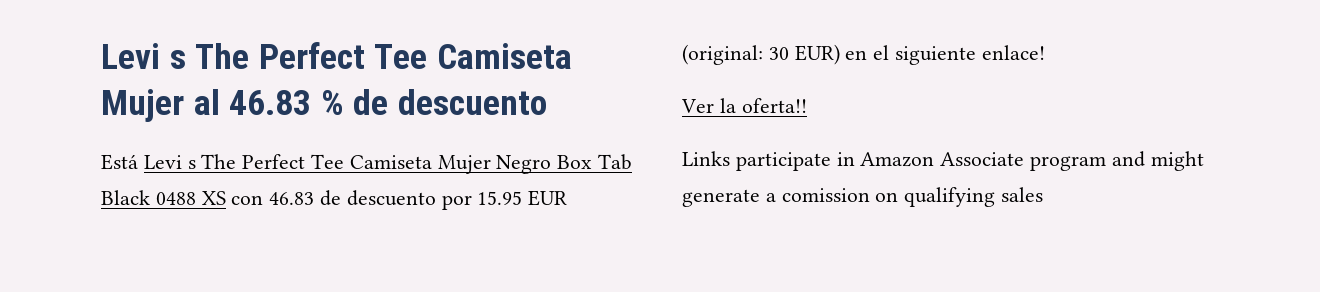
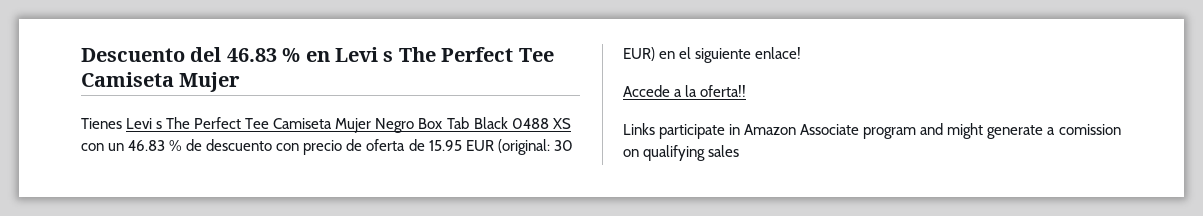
[101,42,572,69] [101,89,547,122] [101,154,138,170] Levi s The Perfect Tee Camiseta Mujer al 46.83 % de descuento // Está -> [81,47,554,62] [81,72,241,92] [81,118,122,129] Descuento del 46.83 % en Levi s The Perfect Tee Camiseta Mujer // Tienes
[269,190,472,210] 46.83 de descuento por -> [108,139,425,155] un 46.83 % de descuento con precio de oferta de
[681,99,714,113] Ver -> [623,85,683,97] Accede a

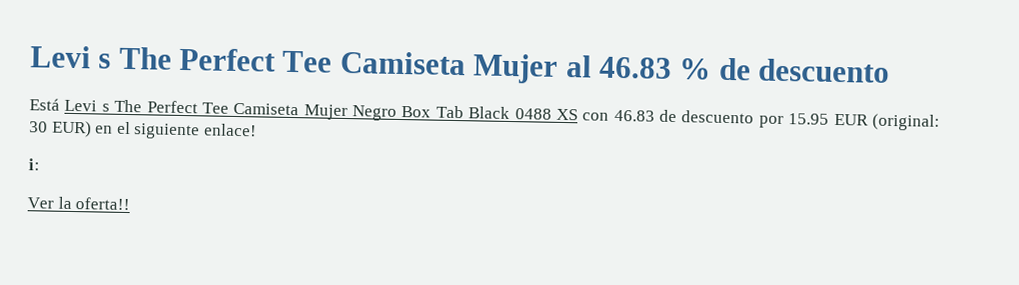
[81,47,554,62] [81,72,241,92] [81,118,122,129] Descuento del 46.83 % en Levi s The Perfect Tee Camiseta Mujer // Tienes -> [30,45,891,84] [29,98,60,111] Levi s The Perfect Tee Camiseta Mujer al 46.83 % de descuento // Está
[108,139,425,155] un 46.83 % de descuento con precio de oferta de -> [613,109,784,129] 46.83 de descuento por
[623,85,683,97] Accede a -> [28,158,40,171] [27,197,54,209] ℹ: // Ver
[623,123,1121,139] [623,145,740,161] // Links participate in Amazon Associate program and might generate a comission on qualifying sales -> (131, 204) none

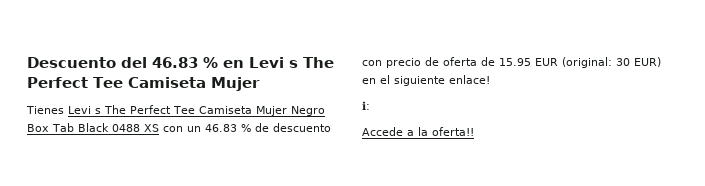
[30,45,891,84] [29,98,60,111] Levi s The Perfect Tee Camiseta Mujer al 46.83 % de descuento // Está -> [27,57,334,68] [27,77,260,91] [26,106,64,114] Descuento del 46.83 % en Levi s The Perfect Tee Camiseta Mujer // Tienes
[613,109,784,129] 46.83 de descuento por -> [186,123,331,132] [362,57,495,68] un 46.83 % de descuento con precio de oferta de
[27,197,54,209] Ver -> [362,127,414,136] Accede a

